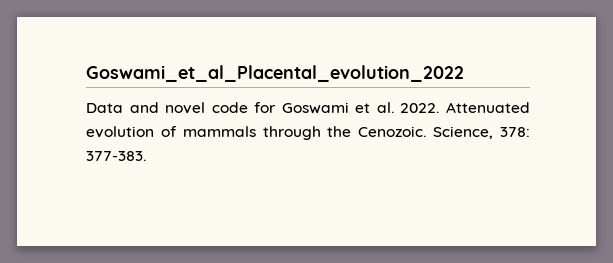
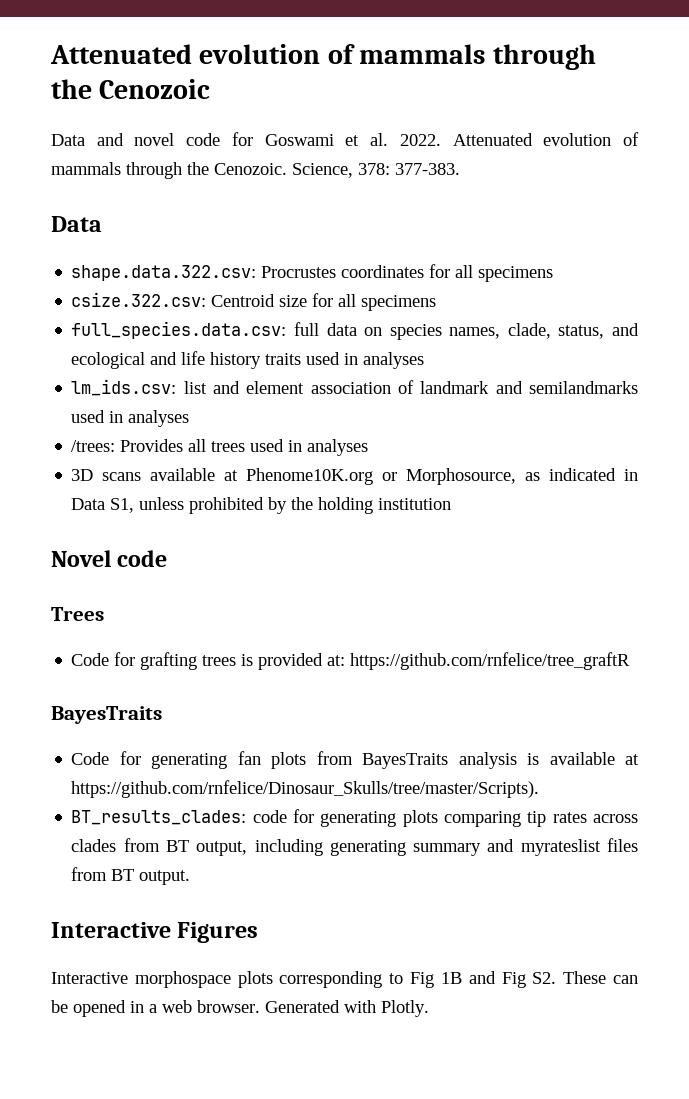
[86,65,464,82] Goswami_et_al_Placental_evolution_2022 -> [50,44,596,70] [51,79,211,99] Attenuated evolution of mammals through the Cenozoic
(146, 156) none -> [51,216,102,232] [71,264,554,282] [71,292,437,311] [71,321,639,340] [71,351,425,369] [71,379,638,396] [71,410,190,427] [71,439,369,456] [71,468,638,485] [71,497,452,514] [51,550,168,567] [51,607,104,621] [71,652,631,670] [51,706,162,724] [71,751,639,769] [71,780,540,798] [71,809,638,827] [71,838,638,856] [71,867,191,885] [51,922,259,943] [51,971,638,988] [51,1000,429,1017] // Data // shape.data.322.csv: Procrustes coordinates for all specimens // csize.322.csv: Centroid size for all specimens // full_species.data.csv: full data on species names, clade, status, and ecological and life history traits used in analyses // lm_ids.csv: list and element association of landmark and semilandmarks used in analyses // /trees: Provides all trees used in analyses // 3D scans available at Phenome10K.org or Morphosource, as indicated in Data S1, unless prohibited by the holding institution // Novel code // Trees // Code for grafting trees is provided at: https://github.com/rnfelice/tree_graftR // BayesTraits // Code for generating fan plots from BayesTraits analysis is available at https://github.com/rnfelice/Dinosaur_Skulls/tree/master/Scripts). // BT_results_clades: code for generating plots comparing tip rates across clades from BT output, including generating summary and myrateslist files from BT output. // Interactive Figures // Interactive morphospace plots corresponding to Fig 1B and Fig S2. These can be opened in a web browser. Generated with Plotly.

